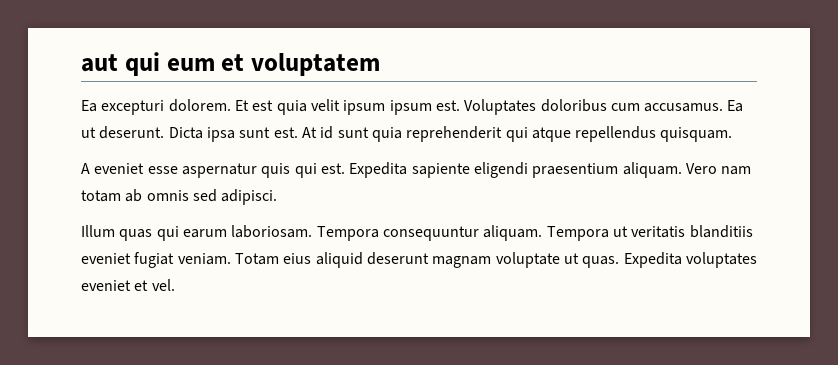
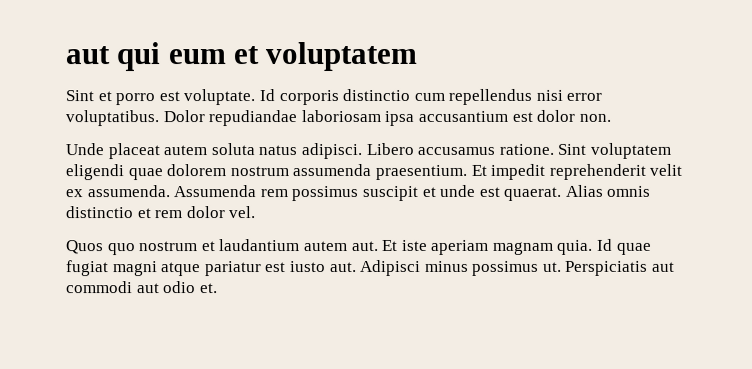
[81,99,744,115] [81,126,733,142] [81,162,752,178] [81,189,278,205] [81,225,753,241] [81,252,757,268] [81,279,175,291] Ea excepturi dolorem. Et est quia velit ipsum ipsum est. Voluptates doloribus cum accusamus. Ea ut deserunt. Dicta ipsa sunt est. At id sunt quia reprehenderit qui atque repellendus quisquam. // A eveniet esse aspernatur quis qui est. Expedita sapiente eligendi praesentium aliquam. Vero nam totam ab omnis sed adipisci. // Illum quas qui earum laboriosam. Tempora consequuntur aliquam. Tempora ut veritatis blanditiis eveniet fugiat veniam. Totam eius aliquid deserunt magnam voluptate ut quas. Expedita voluptates eveniet et vel. -> [65,88,603,106] [65,109,611,127] [65,142,671,160] [65,163,683,181] [66,184,652,202] [66,206,257,219] [66,238,652,256] [66,259,676,277] [66,281,218,294] Sint et porro est voluptate. Id corporis distinctio cum repellendus nisi error voluptatibus. Dolor repudiandae laboriosam ipsa accusantium est dolor non. // Unde placeat autem soluta natus adipisci. Libero accusamus ratione. Sint voluptatem eligendi quae dolorem nostrum assumenda praesentium. Et impedit reprehenderit velit ex assumenda. Assumenda rem possimus suscipit et unde est quaerat. Alias omnis distinctio et rem dolor vel. // Quos quo nostrum et laudantium autem aut. Et iste aperiam magnam quia. Id quae fugiat magni atque pariatur est iusto aut. Adipisci minus possimus ut. Perspiciatis aut commodi aut odio et.

